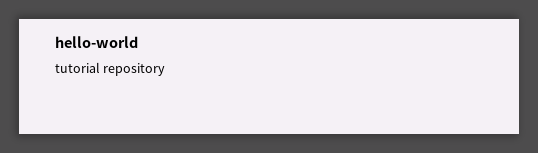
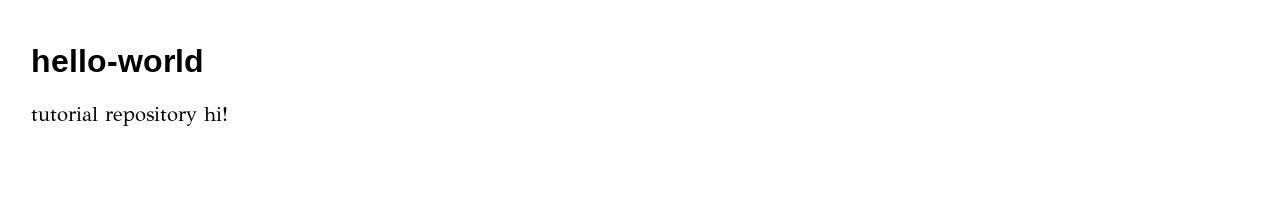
(166, 69) none -> [204,107,228,121] hi!

